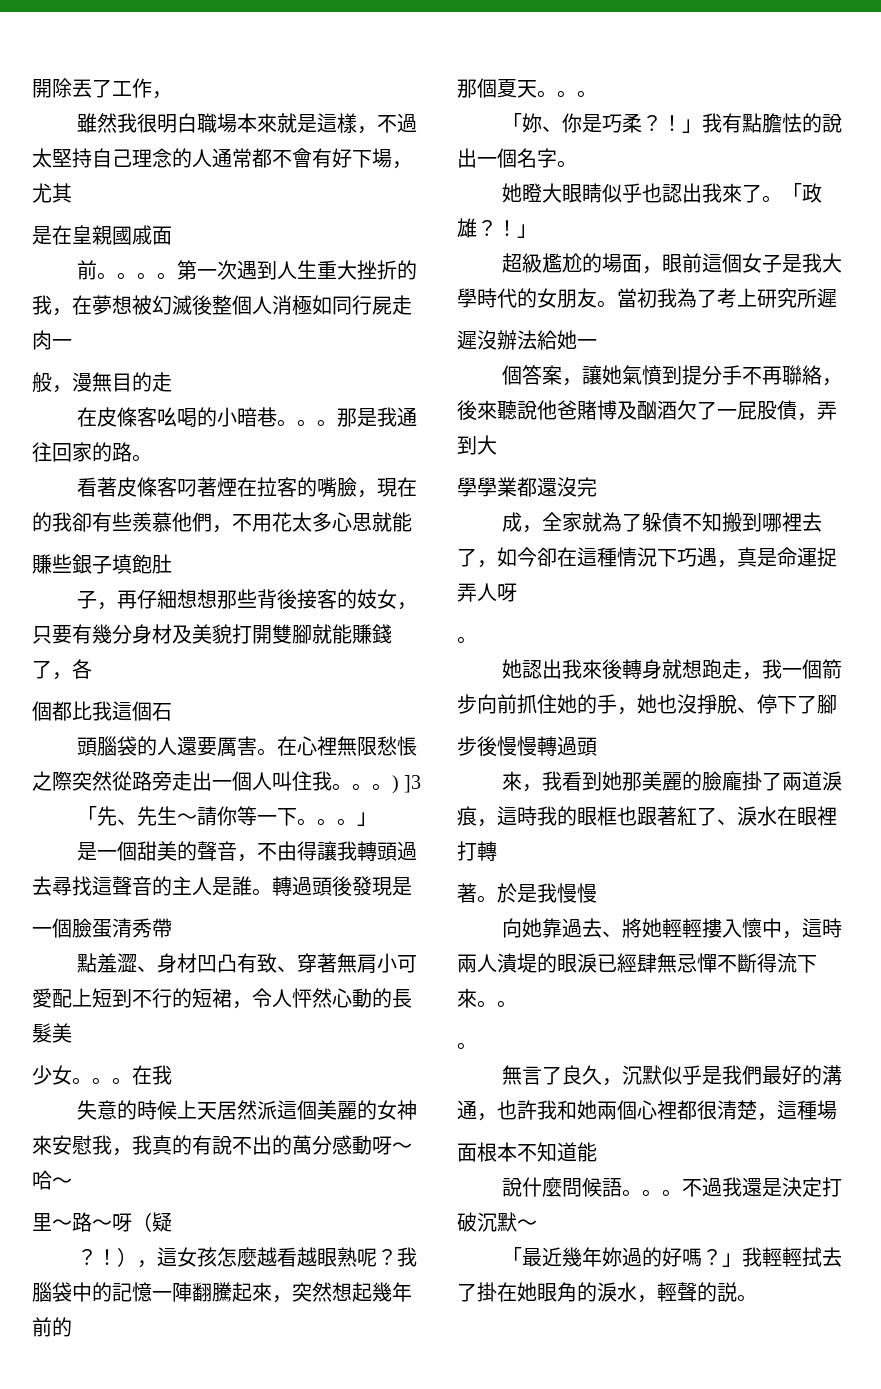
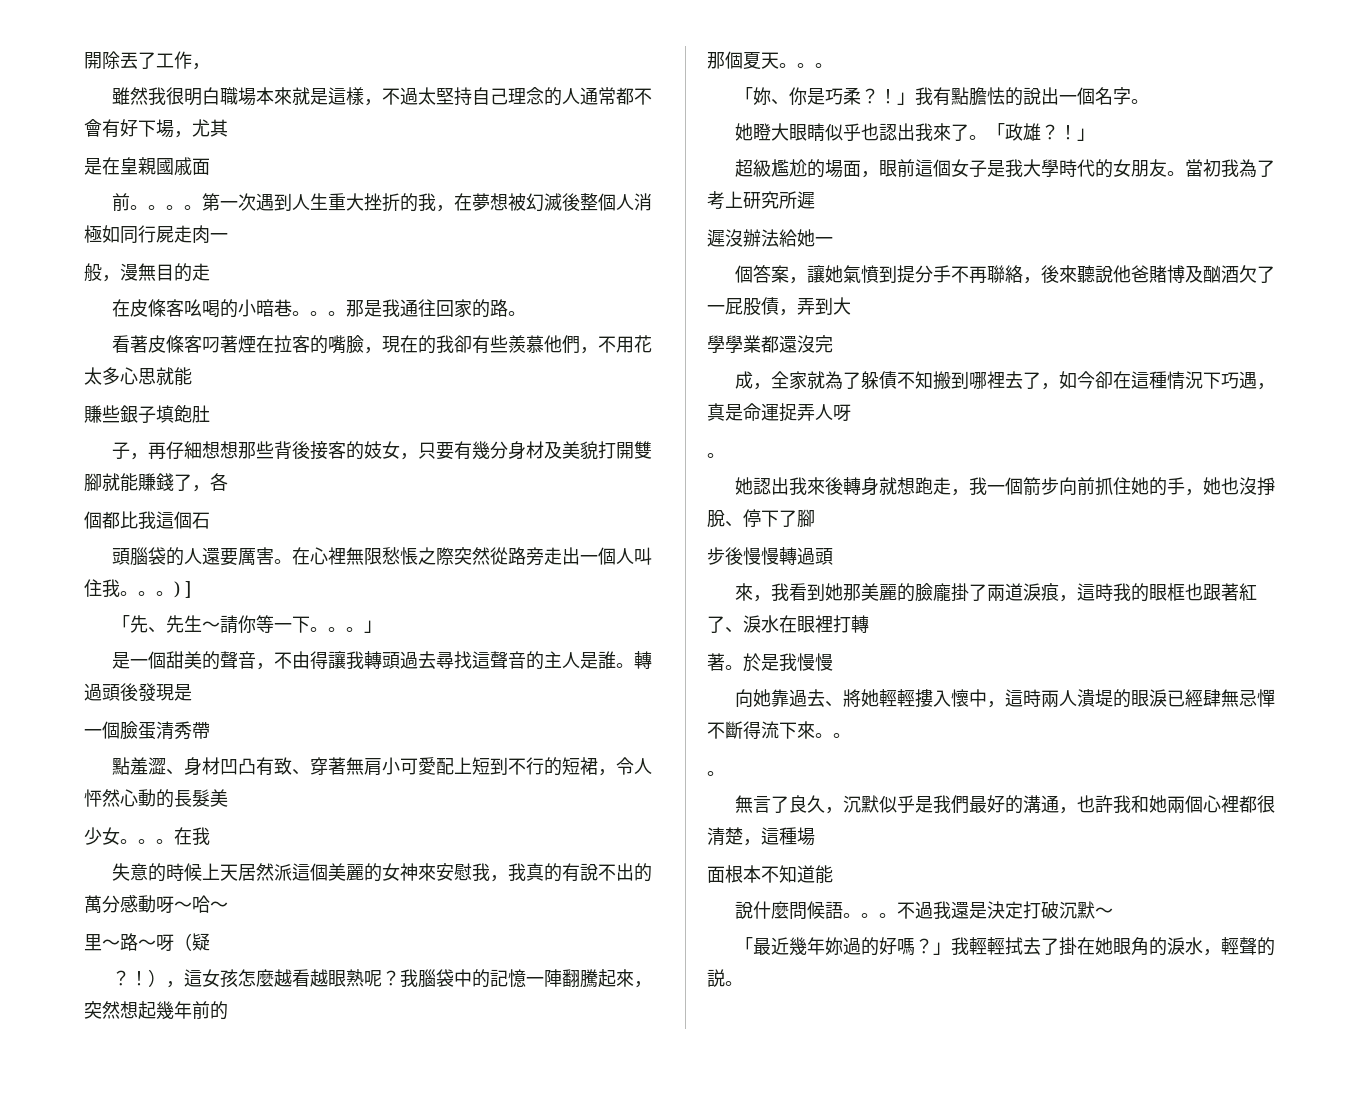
[404,775,422,793] ]3 -> [185,581,191,598] ]

